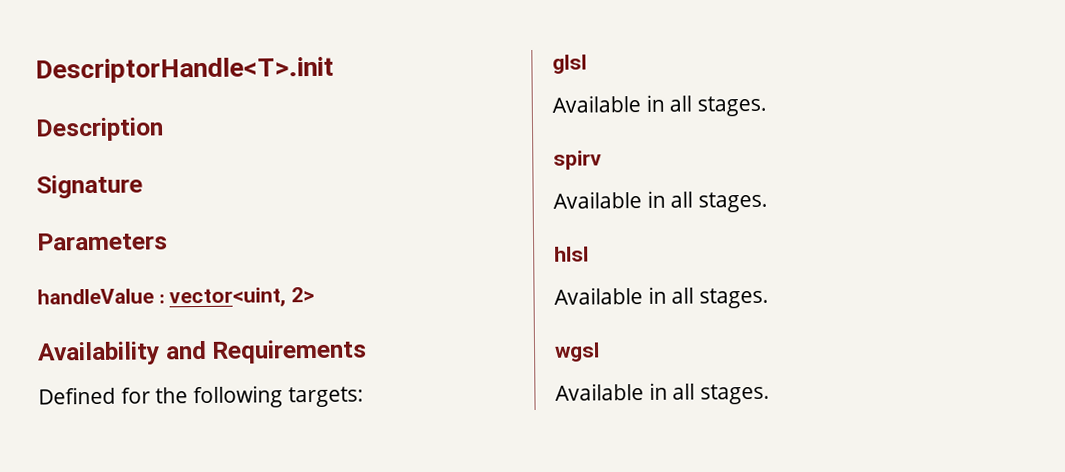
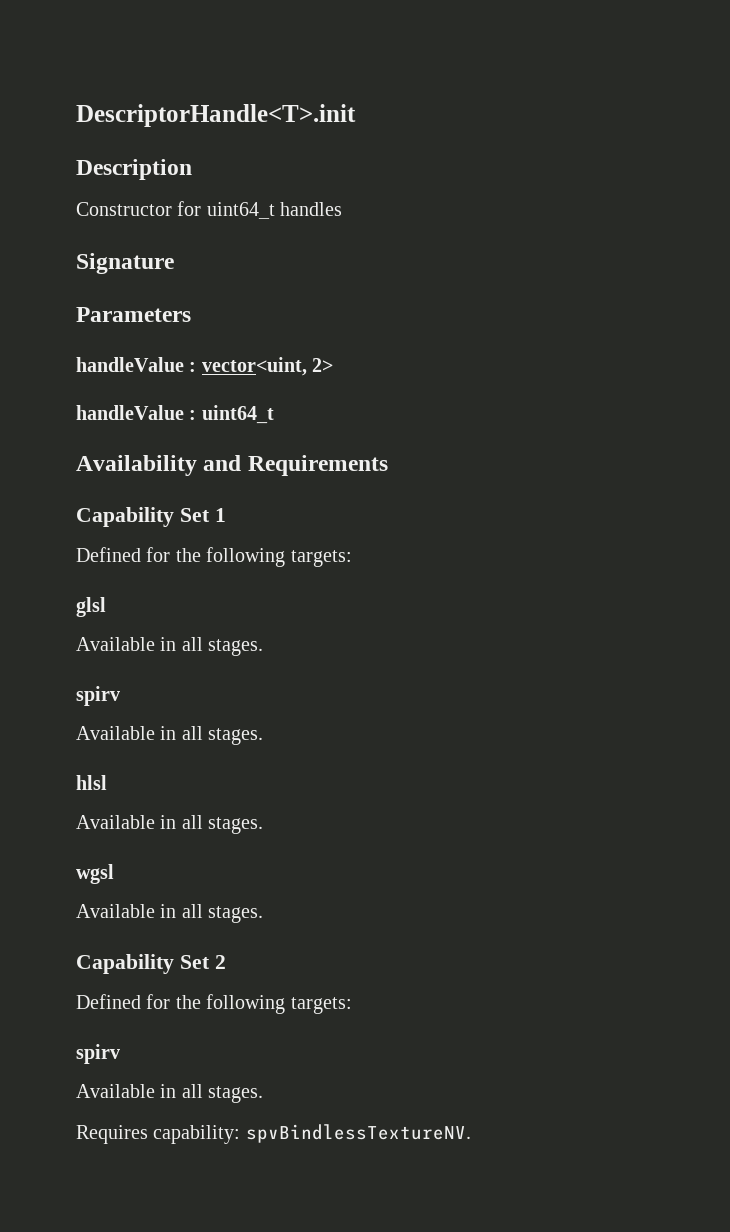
(164, 129) none -> [76,201,343,219] // Constructor for uint64_t handles
(316, 294) none -> [76,405,274,424] // handleValue : uint64_t
(368, 351) none -> [76,507,226,527] // Capability Set 1
(771, 394) none -> [76,954,226,974] [76,994,352,1014] [76,1044,120,1064] [76,1084,264,1103] [76,1124,471,1144] // Capability Set 2 // Defined for the following targets: // spirv // Available in all stages. // Requires capability: spvBindlessTextureNV.

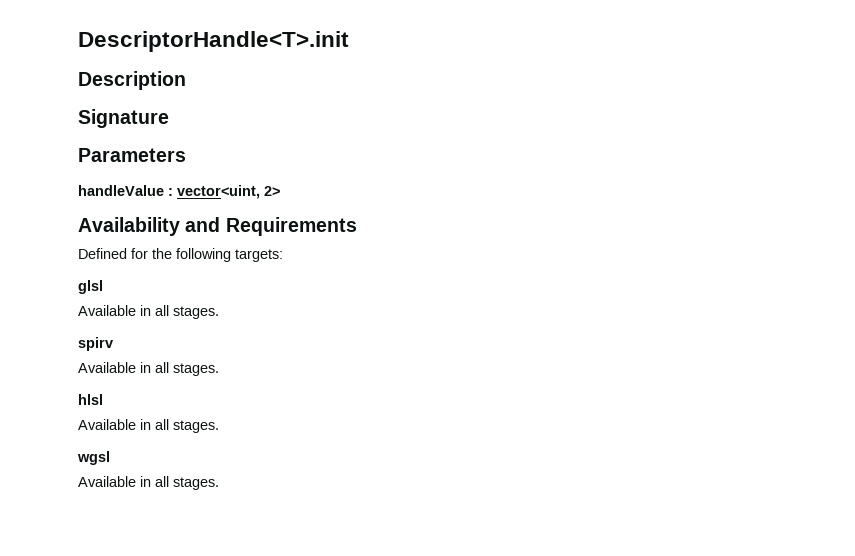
[76,201,343,219] // Constructor for uint64_t handles -> (186, 80) none
[76,405,274,424] // handleValue : uint64_t -> (280, 191) none
[76,507,226,527] // Capability Set 1 -> (357, 226) none
[76,954,226,974] [76,994,352,1014] [76,1044,120,1064] [76,1084,264,1103] [76,1124,471,1144] // Capability Set 2 // Defined for the following targets: // spirv // Available in all stages. // Requires capability: spvBindlessTextureNV. -> (219, 483) none

